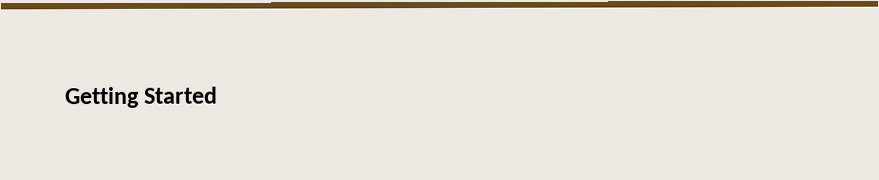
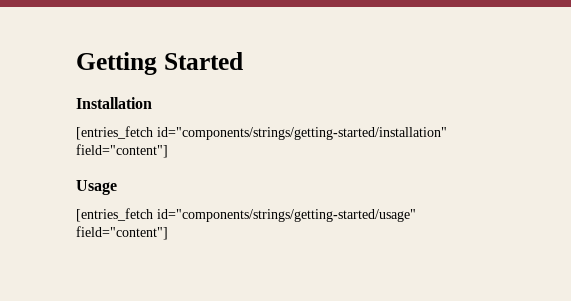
(219, 95) none -> [76,97,152,109] [76,126,447,140] [76,144,168,158] [76,180,117,195] [76,208,416,222] [76,226,168,240] // Installation // [entries_fetch id="components/strings/getting-started/installation" field="content"] // Usage // [entries_fetch id="components/strings/getting-started/usage" field="content"]

